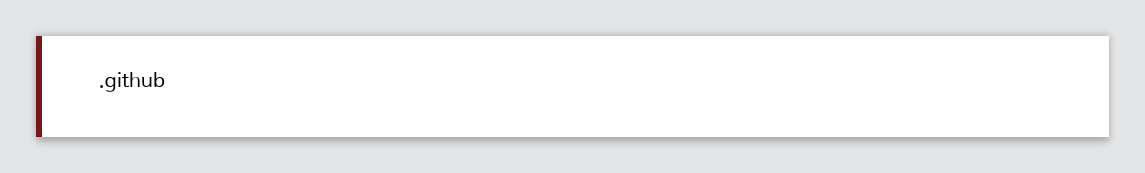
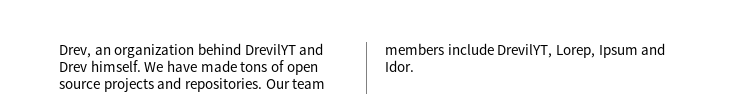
[99,72,165,92] .github -> [59,43,324,58] [59,60,318,75] [59,77,326,92] [385,43,666,58] [385,60,414,72] Drev, an organization behind DrevilYT and Drev himself. We have made tons of open source projects and repositories. Our team members include DrevilYT, Lorep, Ipsum and Idor.

